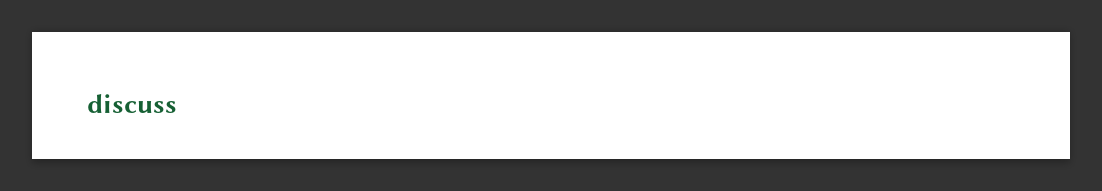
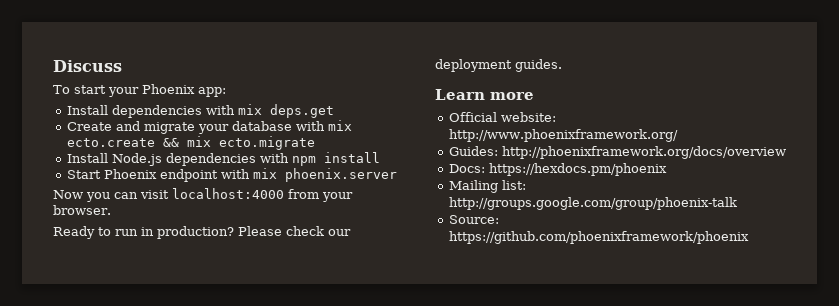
[87,94,177,113] discuss -> [53,60,122,72] [53,84,226,97] [66,104,334,118] [66,120,352,134] [66,136,315,150] [66,152,380,166] [66,168,397,182] [53,188,353,202] [53,205,111,215] [53,226,351,239] [435,59,562,72] [435,89,534,100] [448,112,556,122] [448,129,678,142] [448,146,786,159] [448,163,667,176] [448,180,526,193] [448,197,737,210] [448,215,499,224] [448,231,749,244] Discuss // To start your Phoenix app: // Install dependencies with mix deps.get // Create and migrate your database with mix ecto.create && mix ecto.migrate // Install Node.js dependencies with npm install // Start Phoenix endpoint with mix phoenix.server // Now you can visit localhost:4000 from your browser. // Ready to run in production? Please check our deployment guides. // Learn more // Official website: http://www.phoenixframework.org/ // Guides: http://phoenixframework.org/docs/overview // Docs: https://hexdocs.pm/phoenix // Mailing list: http://groups.google.com/group/phoenix-talk // Source: https://github.com/phoenixframework/phoenix

